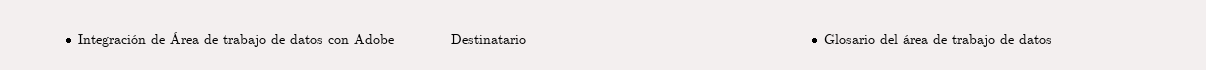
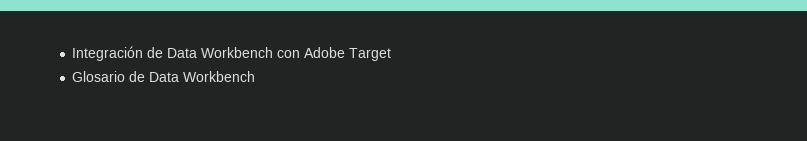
[170,32,324,47] Área de trabajo de datos -> [167,47,274,58] Data Workbench
[451,34,527,44] Destinatario -> [349,48,392,61] Target
[880,34,1053,47] del área de trabajo de datos -> [129,71,256,82] de Data Workbench

